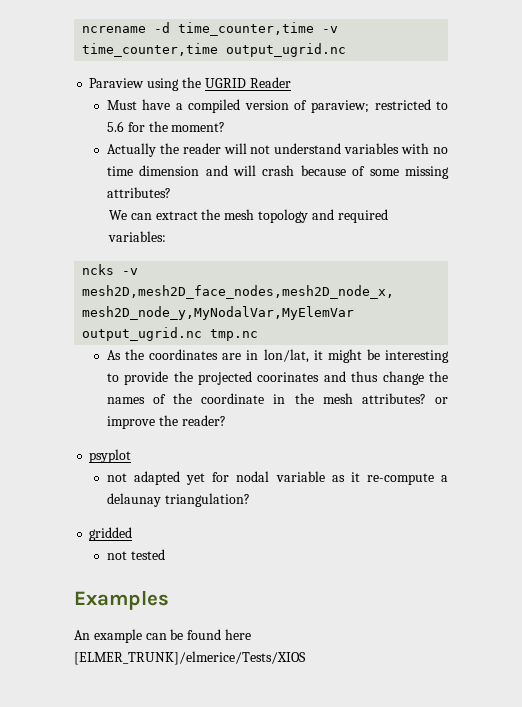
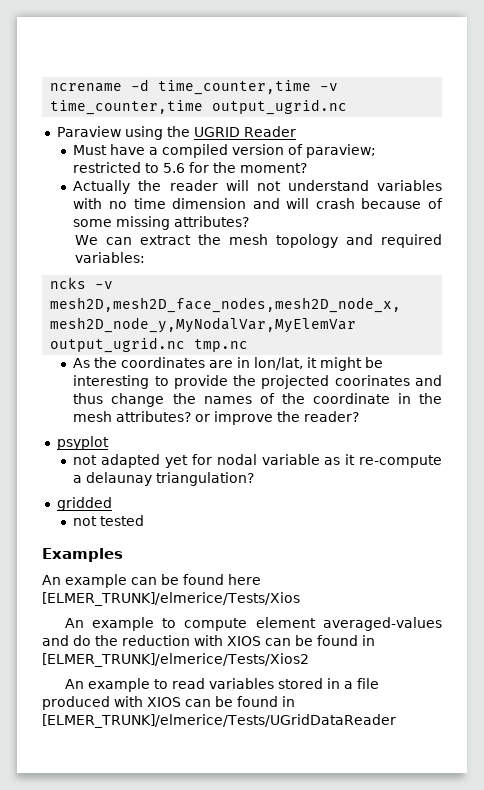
[74,651,306,665] [ELMER_TRUNK]/elmerice/Tests/XIOS -> [42,592,300,606] [64,617,442,631] [42,635,375,646] [42,653,309,667] [64,678,379,692] [42,696,295,710] [42,714,396,728] [ELMER_TRUNK]/elmerice/Tests/Xios // An example to compute element averaged-values and do the reduction with XIOS can be found in [ELMER_TRUNK]/elmerice/Tests/Xios2 // An example to read variables stored in a file produced with XIOS can be found in [ELMER_TRUNK]/elmerice/Tests/UGridDataReader

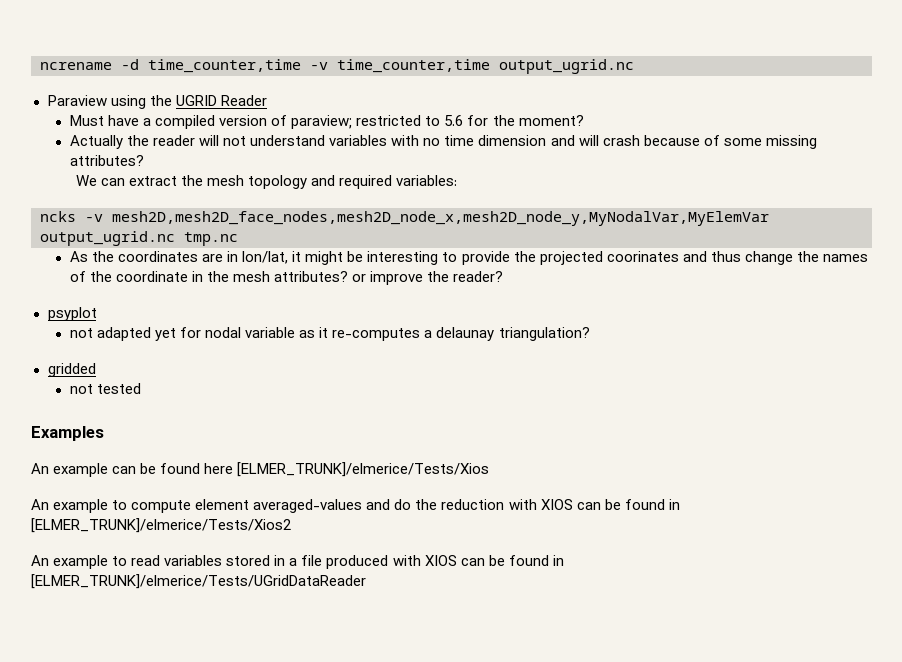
[358,455,442,468] re-compute -> [332,328,421,341] re-computes

